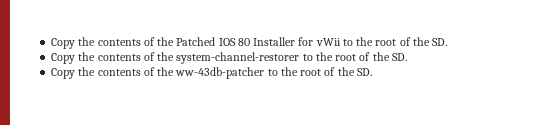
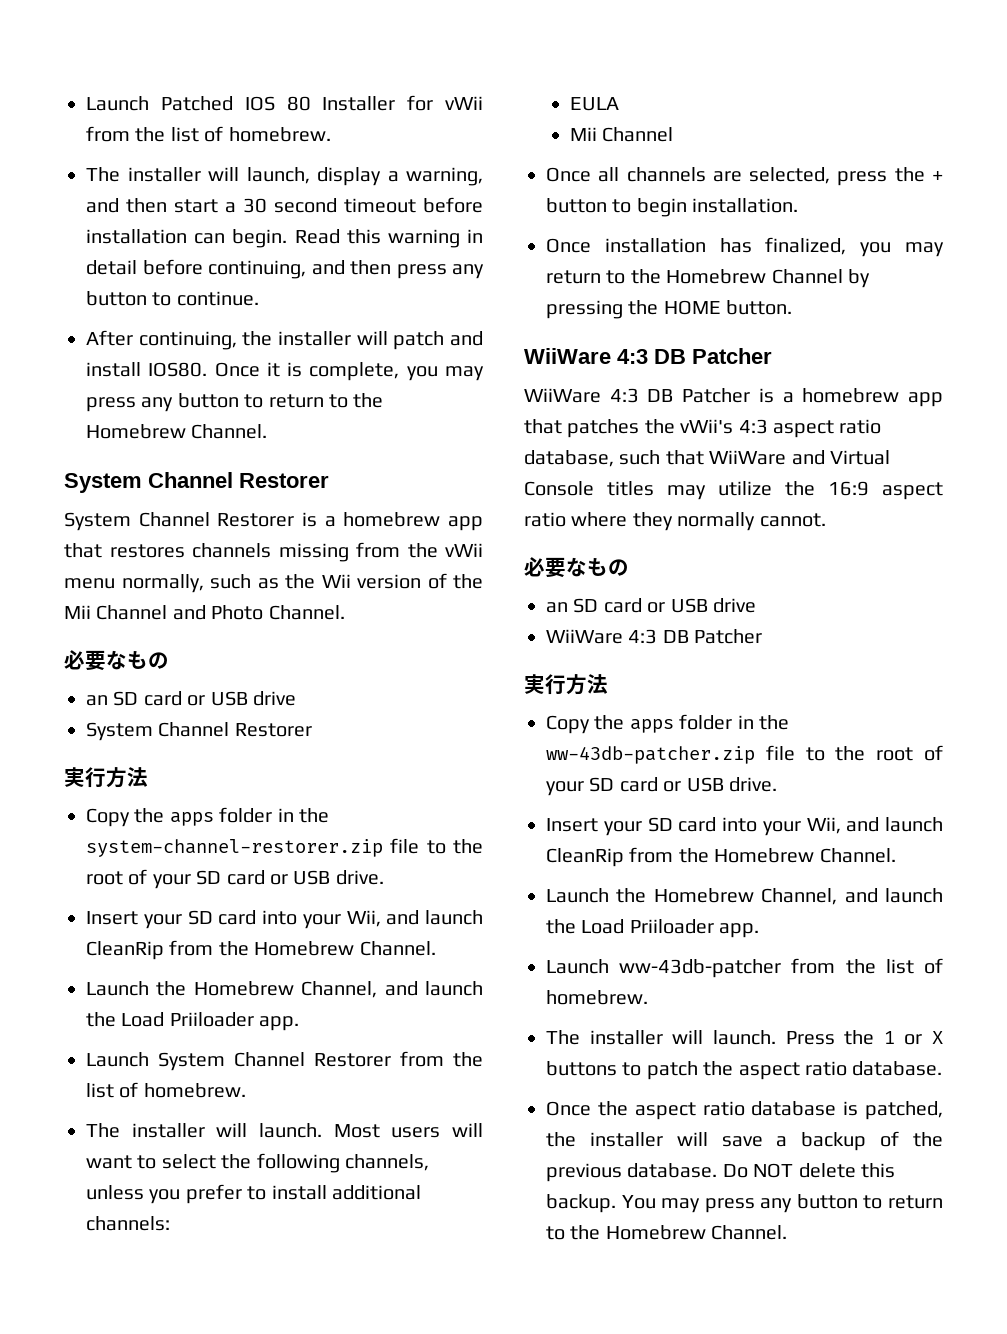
[51,37,175,49] Copy the contents of the -> [86,96,149,111] Launch
[342,37,448,46] [51,52,407,64] [51,67,372,79] to the root of the SD. // Copy the contents of the system-channel-restorer to the root of the SD. // Copy the contents of the ww-43db-patcher to the root of the SD. -> [86,126,331,142] [86,167,483,186] [86,197,483,213] [86,229,484,248] [86,259,484,279] [86,291,259,306] [86,330,484,350] [86,362,484,381] [86,393,384,412] [86,424,268,439] [64,472,329,493] [64,512,483,531] [64,542,483,562] [64,573,483,593] [64,605,345,620] [64,650,169,671] [86,691,296,706] [86,722,312,741] [64,767,148,788] [86,807,329,827] [86,838,483,857] [86,869,384,889] [86,910,483,929] [86,940,436,960] [86,981,483,998] [86,1012,300,1031] [86,1051,483,1071] [86,1082,246,1098] [86,1123,484,1138] [86,1153,429,1173] [86,1184,421,1204] [86,1216,170,1231] [569,97,619,111] [569,127,674,142] [546,167,943,186] [546,198,799,217] [546,237,944,257] [546,269,870,288] [546,300,793,319] [524,348,772,364] [524,388,943,407] [524,419,882,438] [524,450,890,467] [524,481,943,500] [524,512,826,531] [524,557,629,578] [546,598,756,613] [546,629,763,644] [524,674,608,695] [546,714,789,734] [546,745,943,764] [546,777,777,796] [546,817,943,836] [546,847,896,867] [546,888,943,905] [546,919,760,938] [546,958,943,978] [546,990,648,1005] [546,1030,943,1045] [546,1061,943,1080] [546,1101,943,1120] [546,1131,943,1151] [546,1163,895,1182] [546,1194,943,1213] [546,1225,788,1240] from the list of homebrew. // The installer will launch, display a warning, and then start a 30 second timeout before installation can begin. Read this warning in detail before continuing, and then press any button to continue. // After continuing, the installer will patch and install IOS80. Once it is complete, you may press any button to return to the Homebrew Channel. // System Channel Restorer // System Channel Restorer is a homebrew app that restores channels missing from the vWii menu normally, such as the Wii version of the Mii Channel and Photo Channel. // 必要なもの // an SD card or USB drive // System Channel Restorer // 実行方法 // Copy the apps folder in the system-channel-restorer.zip file to the root of your SD card or USB drive. // Insert your SD card into your Wii, and launch CleanRip from the Homebrew Channel. // Launch the Homebrew Channel, and launch the Load Priiloader app. // Launch System Channel Restorer from the list of homebrew. // The installer will launch. Most users will want to select the following channels, unless you prefer to install additional channels: // EULA // Mii Channel // Once all channels are selected, press the + button to begin installation. // Once installation has finalized, you may return to the Homebrew Channel by pressing the HOME button. // WiiWare 4:3 DB Patcher // WiiWare 4:3 DB Patcher is a homebrew app that patches the vWii's 4:3 aspect ratio database, such that WiiWare and Virtual Console titles may utilize the 16:9 aspect ratio where they normally cannot. // 必要なもの // an SD card or USB drive // WiiWare 4:3 DB Patcher // 実行方法 // Copy the apps folder in the ww-43db-patcher.zip file to the root of your SD card or USB drive. // Insert your SD card into your Wii, and launch CleanRip from the Homebrew Channel. // Launch the Homebrew Channel, and launch the Load Priiloader app. // Launch ww-43db-patcher from the list of homebrew. // The installer will launch. Press the 1 or X buttons to patch the aspect ratio database. // Once the aspect ratio database is patched, the installer will save a backup of the previous database. Do NOT delete this backup. You may press any button to return to the Homebrew Channel.

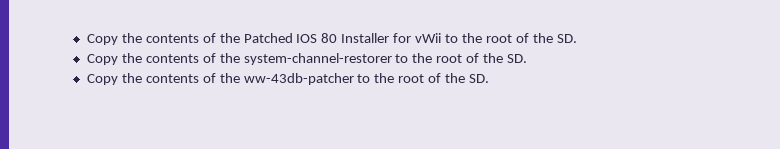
[86,96,149,111] Launch -> [86,33,240,45] Copy the contents of the
[86,126,331,142] [86,167,483,186] [86,197,483,213] [86,229,484,248] [86,259,484,279] [86,291,259,306] [86,330,484,350] [86,362,484,381] [86,393,384,412] [86,424,268,439] [64,472,329,493] [64,512,483,531] [64,542,483,562] [64,573,483,593] [64,605,345,620] [64,650,169,671] [86,691,296,706] [86,722,312,741] [64,767,148,788] [86,807,329,827] [86,838,483,857] [86,869,384,889] [86,910,483,929] [86,940,436,960] [86,981,483,998] [86,1012,300,1031] [86,1051,483,1071] [86,1082,246,1098] [86,1123,484,1138] [86,1153,429,1173] [86,1184,421,1204] [86,1216,170,1231] [569,97,619,111] [569,127,674,142] [546,167,943,186] [546,198,799,217] [546,237,944,257] [546,269,870,288] [546,300,793,319] [524,348,772,364] [524,388,943,407] [524,419,882,438] [524,450,890,467] [524,481,943,500] [524,512,826,531] [524,557,629,578] [546,598,756,613] [546,629,763,644] [524,674,608,695] [546,714,789,734] [546,745,943,764] [546,777,777,796] [546,817,943,836] [546,847,896,867] [546,888,943,905] [546,919,760,938] [546,958,943,978] [546,990,648,1005] [546,1030,943,1045] [546,1061,943,1080] [546,1101,943,1120] [546,1131,943,1151] [546,1163,895,1182] [546,1194,943,1213] [546,1225,788,1240] from the list of homebrew. // The installer will launch, display a warning, and then start a 30 second timeout before installation can begin. Read this warning in detail before continuing, and then press any button to continue. // After continuing, the installer will patch and install IOS80. Once it is complete, you may press any button to return to the Homebrew Channel. // System Channel Restorer // System Channel Restorer is a homebrew app that restores channels missing from the vWii menu normally, such as the Wii version of the Mii Channel and Photo Channel. // 必要なもの // an SD card or USB drive // System Channel Restorer // 実行方法 // Copy the apps folder in the system-channel-restorer.zip file to the root of your SD card or USB drive. // Insert your SD card into your Wii, and launch CleanRip from the Homebrew Channel. // Launch the Homebrew Channel, and launch the Load Priiloader app. // Launch System Channel Restorer from the list of homebrew. // The installer will launch. Most users will want to select the following channels, unless you prefer to install additional channels: // EULA // Mii Channel // Once all channels are selected, press the + button to begin installation. // Once installation has finalized, you may return to the Homebrew Channel by pressing the HOME button. // WiiWare 4:3 DB Patcher // WiiWare 4:3 DB Patcher is a homebrew app that patches the vWii's 4:3 aspect ratio database, such that WiiWare and Virtual Console titles may utilize the 16:9 aspect ratio where they normally cannot. // 必要なもの // an SD card or USB drive // WiiWare 4:3 DB Patcher // 実行方法 // Copy the apps folder in the ww-43db-patcher.zip file to the root of your SD card or USB drive. // Insert your SD card into your Wii, and launch CleanRip from the Homebrew Channel. // Launch the Homebrew Channel, and launch the Load Priiloader app. // Launch ww-43db-patcher from the list of homebrew. // The installer will launch. Press the 1 or X buttons to patch the aspect ratio database. // Once the aspect ratio database is patched, the installer will save a backup of the previous database. Do NOT delete this backup. You may press any button to return to the Homebrew Channel. -> [445,33,577,43] [86,53,528,65] [86,73,490,85] to the root of the SD. // Copy the contents of the system-channel-restorer to the root of the SD. // Copy the contents of the ww-43db-patcher to the root of the SD.

